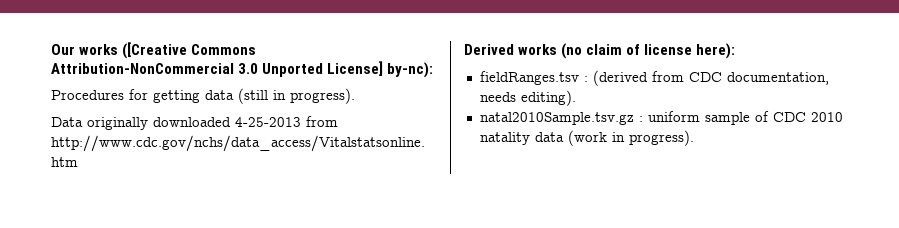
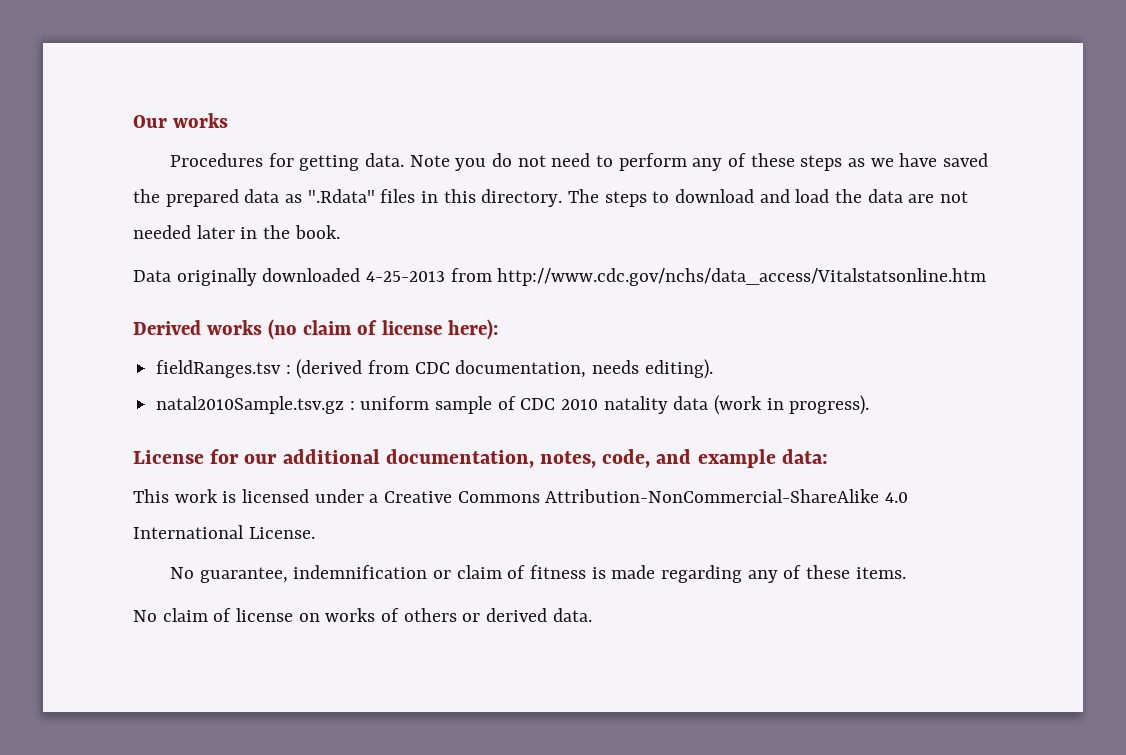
[122,42,257,59] [51,61,434,78] [51,88,355,104] ([Creative Commons Attribution-NonCommercial 3.0 Unported License] by-nc): // Procedures for getting data (still in progress). -> [170,153,989,171] [133,189,969,207] [133,225,340,239] // Procedures for getting data. Note you do not need to perform any of these steps as we have saved the prepared data as ".Rdata" files in this directory. The steps to download and load the data are not needed later in the book.
(694, 138) none -> [133,449,828,468] [133,489,909,503] [133,525,315,539] [170,565,906,583] [133,608,592,622] // License for our additional documentation, notes, code, and example data: // This work is licensed under a Creative Commons Attribution-NonCommercial-ShareAlike 4.0 International License. // No guarantee, indemnification or claim of fitness is made regarding any of these items. // No claim of license on works of others or derived data.

